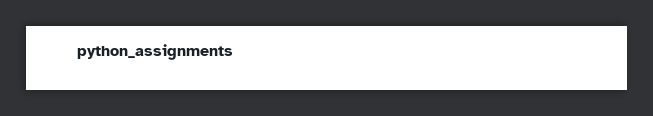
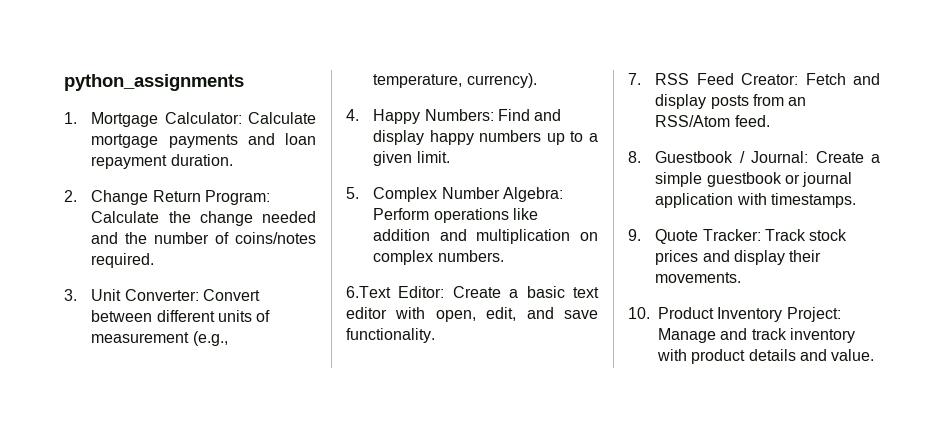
(233, 52) none -> [64,112,316,127] [91,133,317,148] [91,154,233,169] [64,190,270,205] [91,211,316,226] [91,232,316,244] [91,253,155,268] [64,289,260,301] [91,310,271,322] [91,331,228,346] [373,73,537,88] [346,109,562,124] [373,130,598,145] [373,151,450,166] [346,187,563,202] [373,208,538,223] [373,229,598,244] [373,250,504,265] [346,286,599,298] [346,307,598,322] [346,328,435,343] [628,73,880,85] [655,94,807,109] [655,115,770,127] [628,151,880,163] [655,172,853,187] [655,193,856,208] [628,229,848,244] [655,250,822,265] [655,272,742,283] [628,307,841,322] [658,328,855,343] [657,349,875,364] // 1. Mortgage Calculator: Calculate mortgage payments and loan repayment duration. // 2. Change Return Program: Calculate the change needed and the number of coins/notes required. // 3. Unit Converter: Convert between different units of measurement (e.g., temperature, currency). // 4. Happy Numbers: Find and display happy numbers up to a given limit. // 5. Complex Number Algebra: Perform operations like addition and multiplication on complex numbers. // 6.Text Editor: Create a basic text editor with open, edit, and save functionality. // 7. RSS Feed Creator: Fetch and display posts from an RSS/Atom feed. // 8. Guestbook / Journal: Create a simple guestbook or journal application with timestamps. // 9. Quote Tracker: Track stock prices and display their movements. // 10. Product Inventory Project: Manage and track inventory with product details and value.

